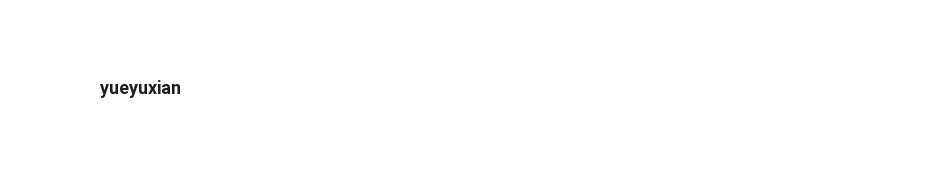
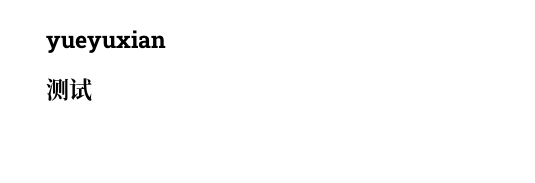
(181, 89) none -> [46,78,92,102] // 测试

